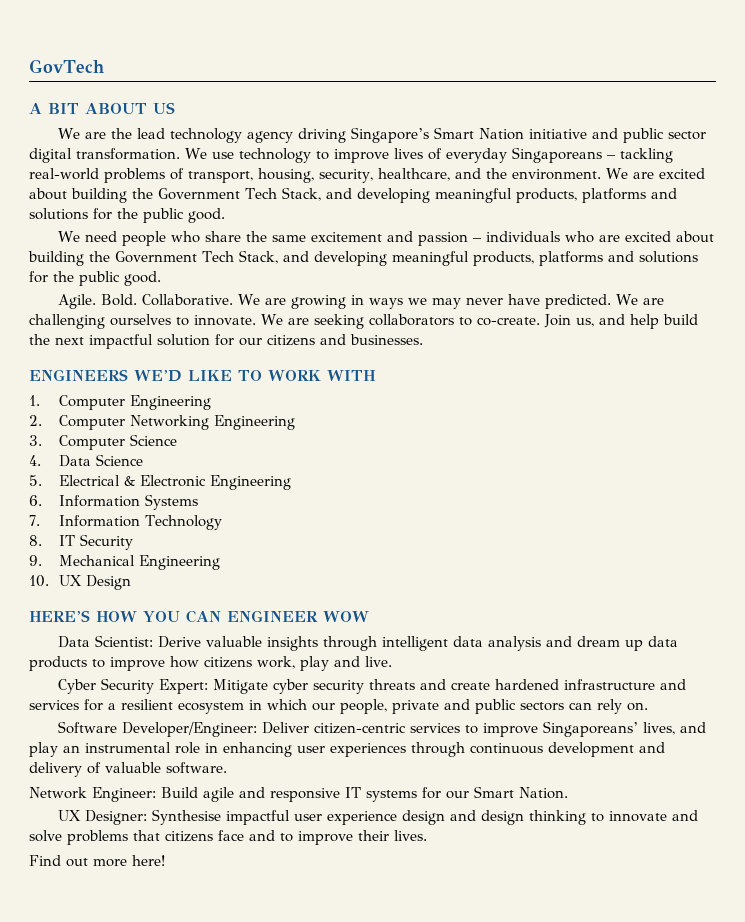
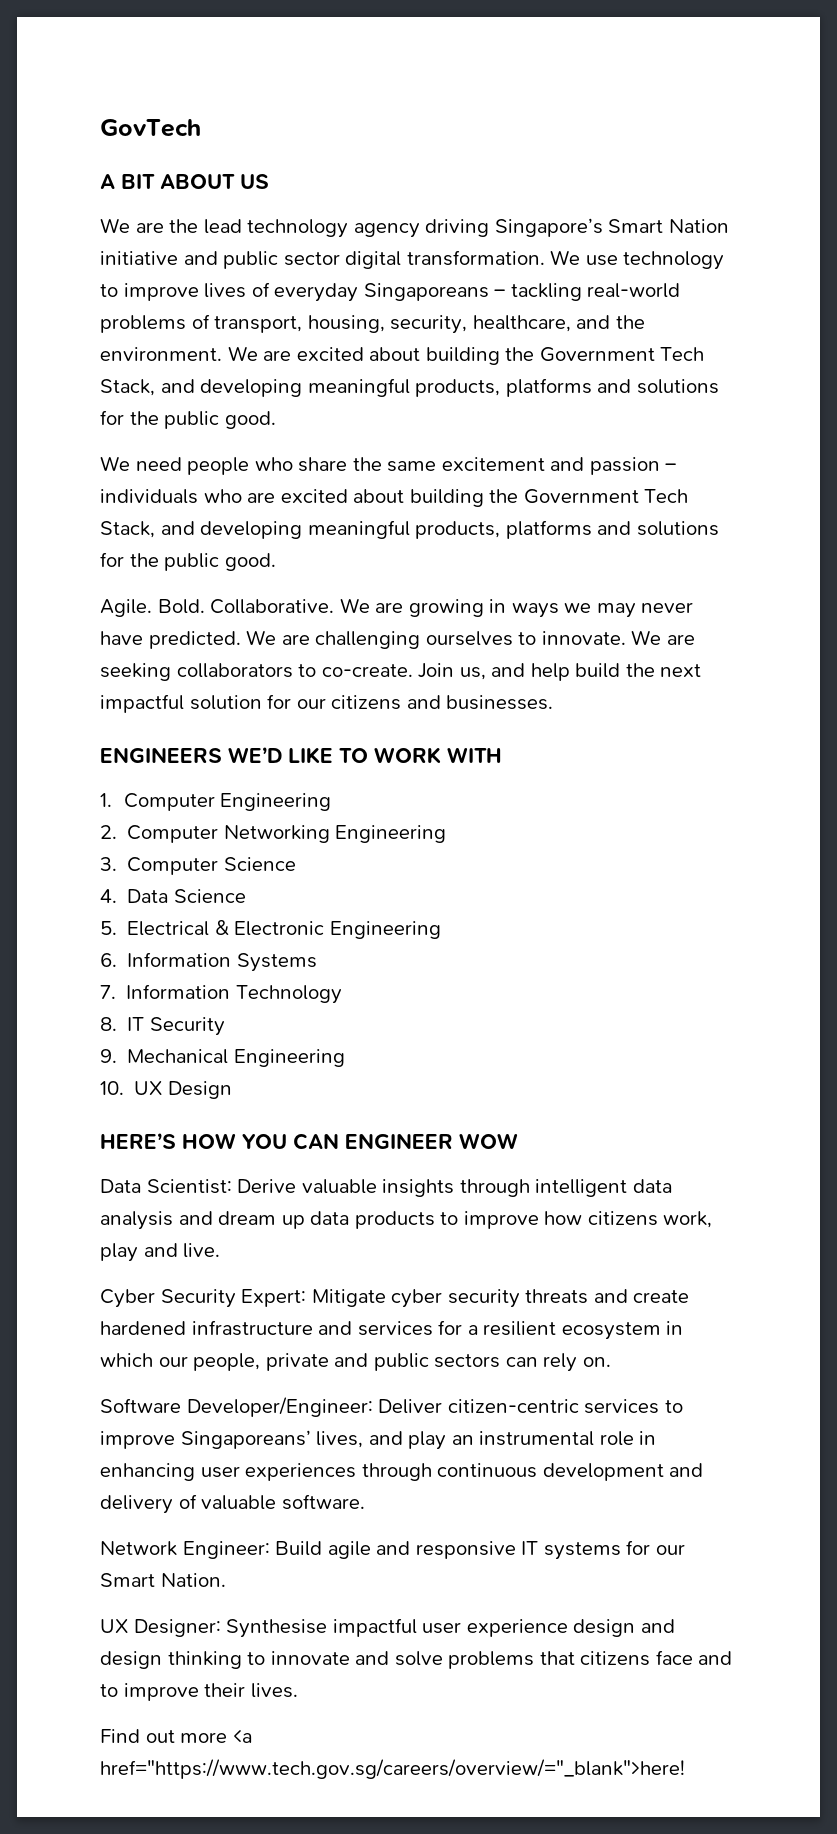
[132,855,165,866] here! -> [232,1730,252,1743] [100,1759,685,1779] <a href="https://www.tech.gov.sg/careers/overview/="_blank">here!

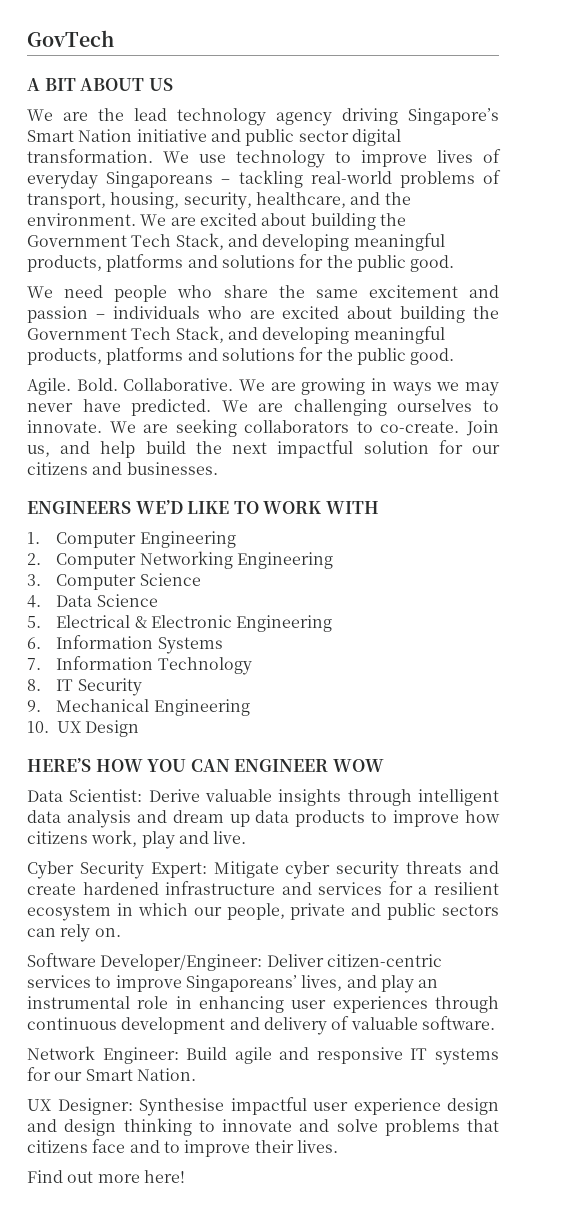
[232,1730,252,1743] [100,1759,685,1779] <a href="https://www.tech.gov.sg/careers/overview/="_blank">here! -> [143,1170,185,1183] here!

